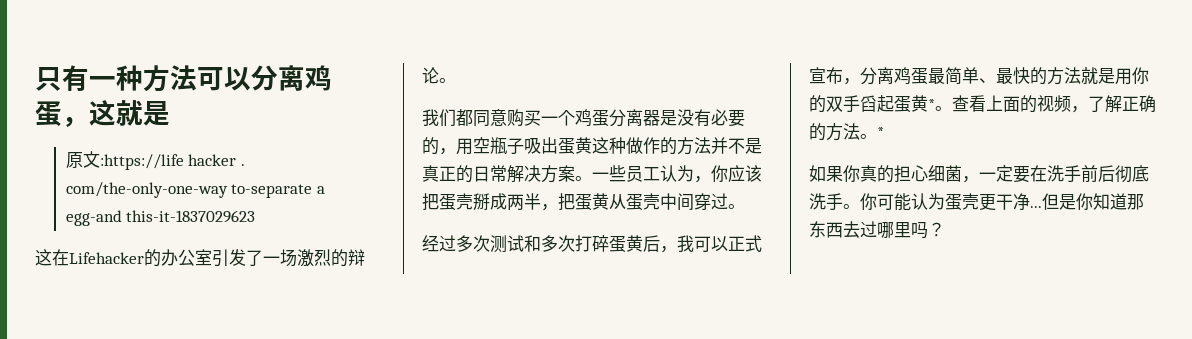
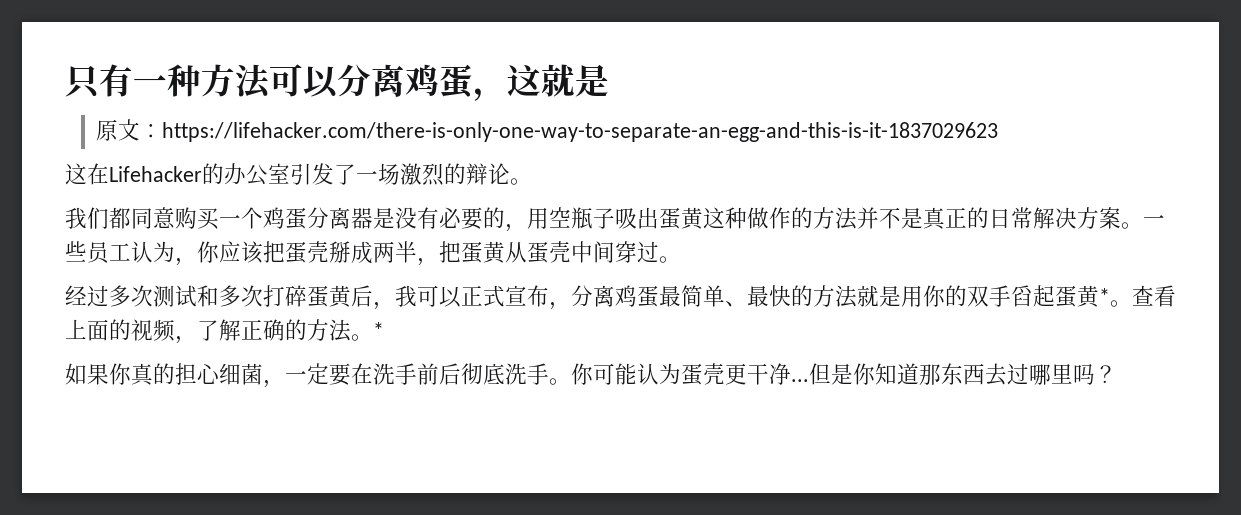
[99,154,245,170] [65,182,325,198] [65,210,256,226] :https://life hacker . com/the-only-one-way to-separate a egg-and this-it-1837029623 -> [140,122,999,142] ：https://lifehacker.com/there-is-only-one-way-to-separate-an-egg-and-this-is-it-1837029623

